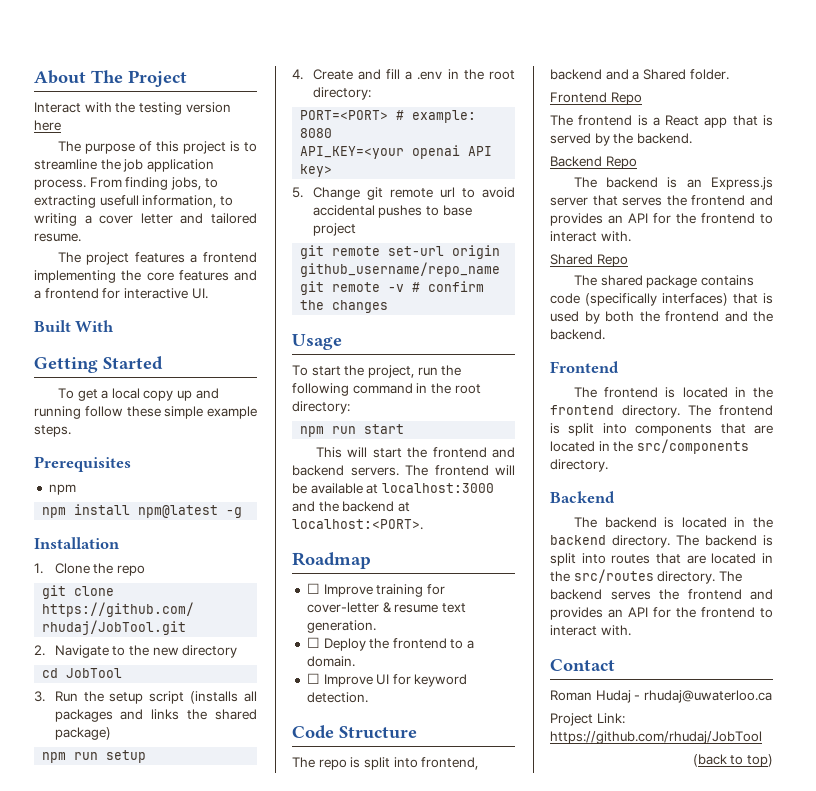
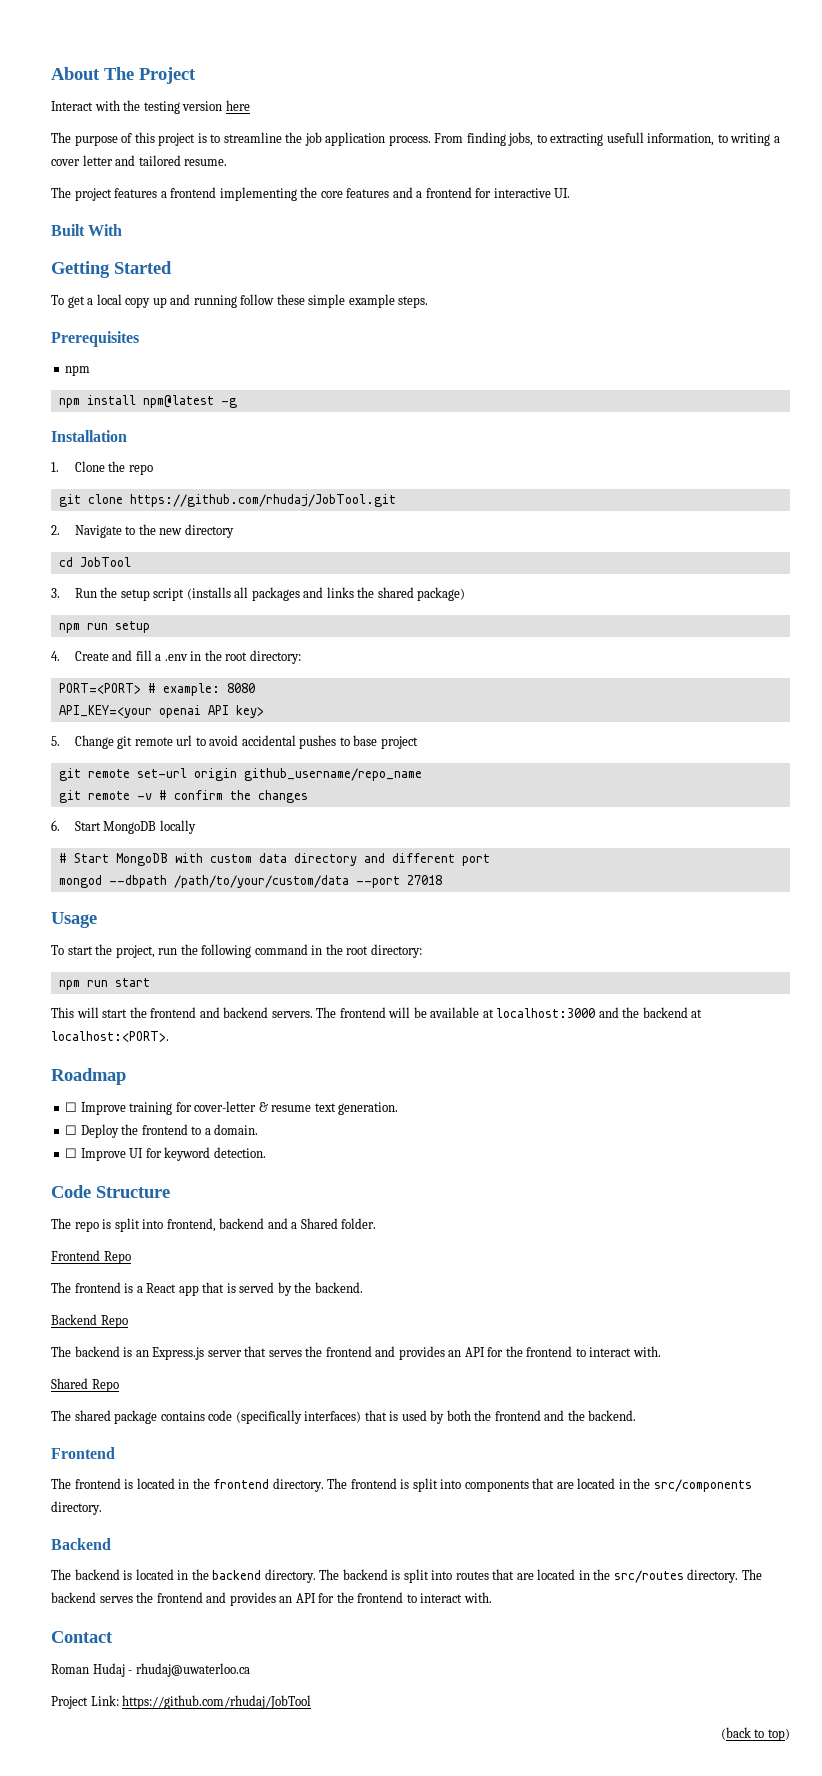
(389, 306) none -> [51,820,196,834] [58,853,490,866] [58,875,442,888] // 6. Start MongoDB locally // # Start MongoDB with custom data directory and different port // mongod --dbpath /path/to/your/custom/data --port 27018

